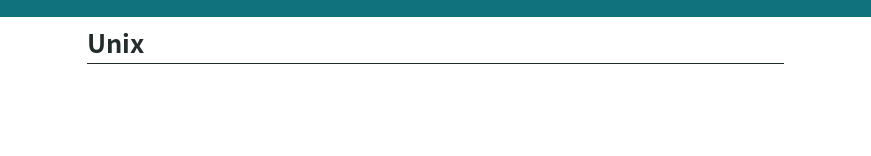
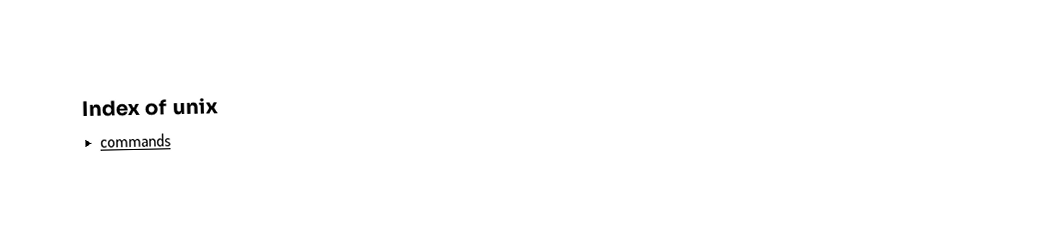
[87,32,144,53] Unix -> [81,97,218,118] [99,133,171,148] Index of unix // commands

